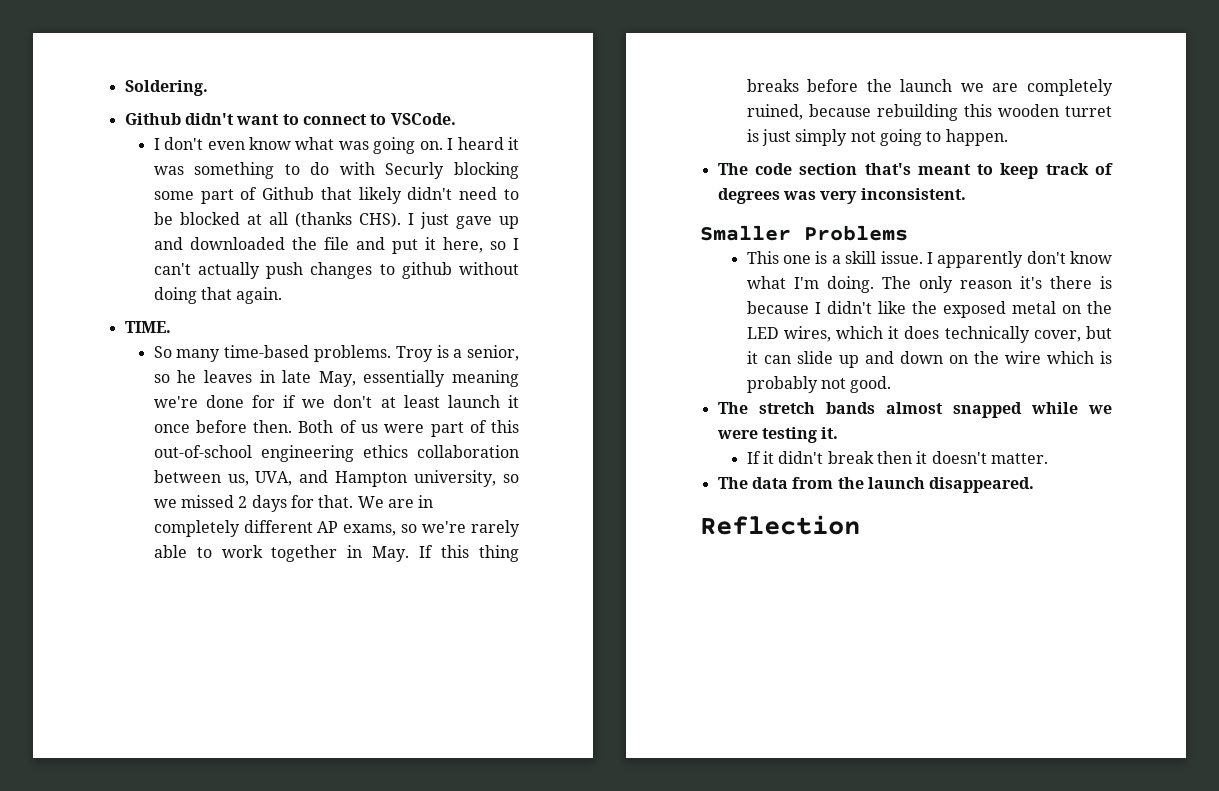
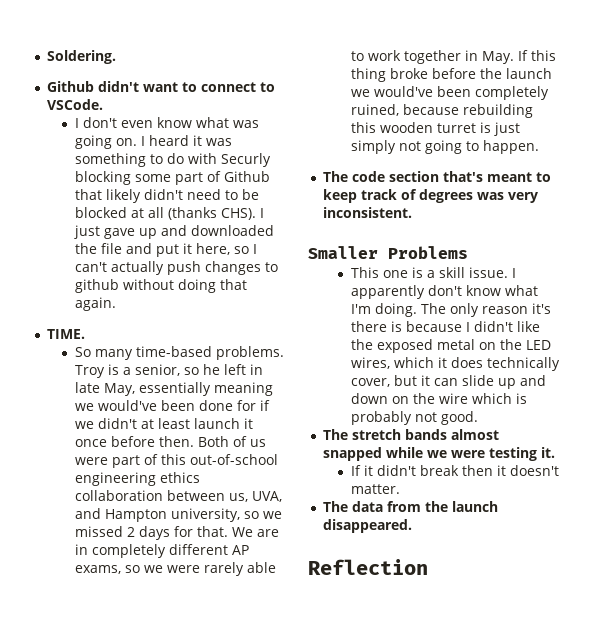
[203,370,252,383] leaves -> [223,364,246,375] left
[153,396,198,408] we're -> [74,400,195,411] we would've been
[333,395,373,408] don't -> [97,418,137,429] didn't
[422,521,467,533] we're -> [143,565,200,573] we were
[746,79,799,92] breaks -> [389,68,428,79] broke
[992,83,1019,92] are -> [373,86,471,97] would've been

